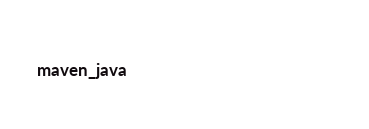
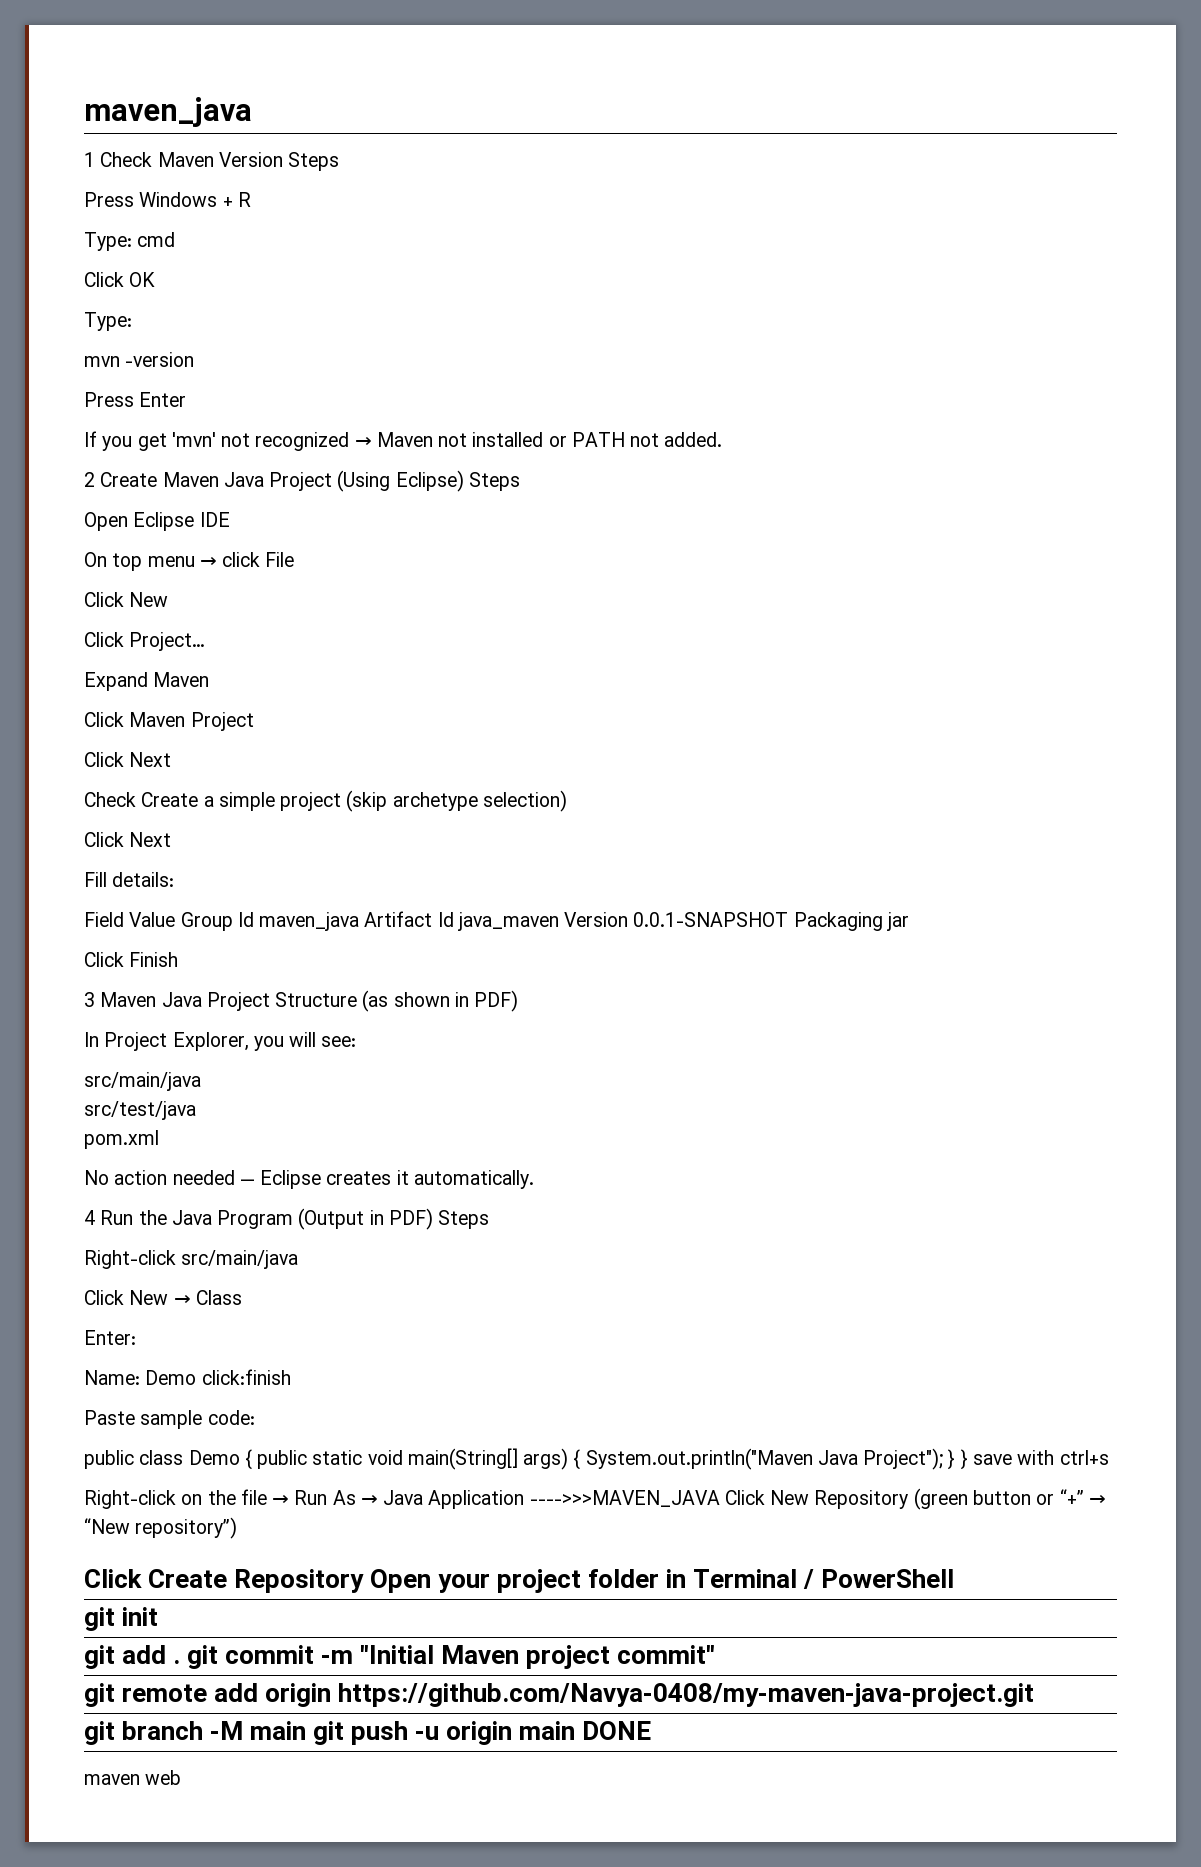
[37,63,127,79] maven_java -> [84,97,252,127] [84,152,340,171] [84,192,251,207] [84,232,176,251] [84,272,156,287] [84,312,132,331] [84,352,195,367] [84,392,187,407] [84,431,723,451] [84,470,520,492] [84,512,230,531] [84,552,295,571] [84,592,169,607] [84,632,206,651] [84,672,210,691] [84,712,254,731] [84,752,172,767] [84,790,567,812] [84,832,172,847] [84,872,175,887] [84,911,909,931] [84,952,179,967] [84,990,519,1012] [84,1032,357,1051] [84,1072,201,1091] [84,1101,196,1120] [84,1130,159,1149] [84,1170,534,1189] [84,1208,490,1230] [84,1250,299,1269] [84,1290,242,1305] [84,1330,136,1345] [84,1369,291,1385] [84,1410,255,1429] [84,1448,1109,1470] [84,1488,1106,1510] [84,1517,238,1539] [84,1569,955,1593] [84,1607,159,1631] [84,1645,716,1669] [84,1683,1035,1707] [84,1721,652,1745] [84,1770,182,1785] maven_java // 1 Check Maven Version Steps // Press Windows + R // Type: cmd // Click OK // Type: // mvn -version // Press Enter // If you get 'mvn' not recognized → Maven not installed or PATH not added. // 2 Create Maven Java Project (Using Eclipse) Steps // Open Eclipse IDE // On top menu → click File // Click New // Click Project… // Expand Maven // Click Maven Project // Click Next // Check Create a simple project (skip archetype selection) // Click Next // Fill details: // Field Value Group Id maven_java Artifact Id java_maven Version 0.0.1-SNAPSHOT Packaging jar // Click Finish // 3 Maven Java Project Structure (as shown in PDF) // In Project Explorer, you will see: // src/main/java // src/test/java // pom.xml // No action needed — Eclipse creates it automatically. // 4 Run the Java Program (Output in PDF) Steps // Right-click src/main/java // Click New → Class // Enter: // Name: Demo click:finish // Paste sample code: // public class Demo { public static void main(String[] args) { System.out.println("Maven Java Project"); } } save with ctrl+s // Right-click on the file → Run As → Java Application ---->>>MAVEN_JAVA Click New Repository (green button or “+” → “New repository”) // Click Create Repository Open your project folder in Terminal / PowerShell // git init // git add . git commit -m "Initial Maven project commit" // git remote add origin https://github.com/Navya-0408/my-maven-java-project.git // git branch -M main git push -u origin main DONE // maven web

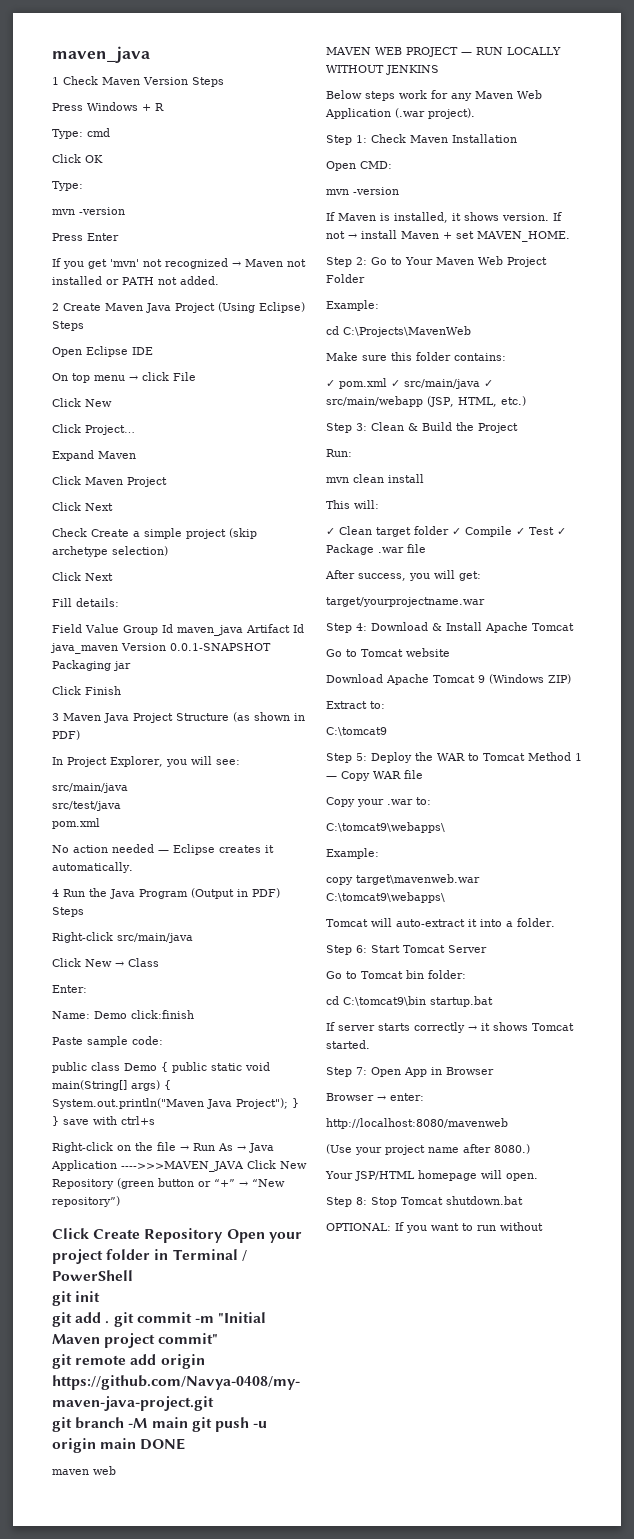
(182, 1777) none -> [326,47,561,57] [326,65,439,75] [326,90,542,101] [325,108,475,119] [326,134,517,145] [326,161,392,171] [326,187,399,195] [326,212,562,223] [326,230,570,242] [326,256,547,267] [326,274,365,283] [326,300,379,311] [326,326,471,337] [326,352,506,361] [326,378,493,389] [326,396,526,407] [326,422,518,433] [326,449,352,457] [326,474,424,483] [326,500,379,509] [326,526,566,537] [326,544,426,555] [325,570,481,581] [326,597,485,607] [326,622,574,633] [326,648,450,657] [326,674,571,685] [326,701,385,709] [326,727,387,736] [326,752,582,763] [326,770,423,781] [326,797,431,807] [326,822,445,833] [326,848,379,859] [326,874,480,885] [326,892,445,903] [326,918,555,927] [326,945,487,955] [326,970,466,979] [326,996,493,1007] [326,1022,574,1033] [326,1040,370,1049] [326,1067,494,1077] [326,1093,424,1101] [326,1118,508,1129] [326,1144,530,1155] [325,1170,538,1181] [326,1196,523,1207] [326,1222,543,1233] // MAVEN WEB PROJECT — RUN LOCALLY WITHOUT JENKINS // Below steps work for any Maven Web Application (.war project). // Step 1: Check Maven Installation // Open CMD: // mvn -version // If Maven is installed, it shows version. If not → install Maven + set MAVEN_HOME. // Step 2: Go to Your Maven Web Project Folder // Example: // cd C:\Projects\MavenWeb // Make sure this folder contains: // ✓ pom.xml ✓ src/main/java ✓ src/main/webapp (JSP, HTML, etc.) // Step 3: Clean & Build the Project // Run: // mvn clean install // This will: // ✓ Clean target folder ✓ Compile ✓ Test ✓ Package .war file // After success, you will get: // target/yourprojectname.war // Step 4: Download & Install Apache Tomcat // Go to Tomcat website // Download Apache Tomcat 9 (Windows ZIP) // Extract to: // C:\tomcat9 // Step 5: Deploy the WAR to Tomcat Method 1 — Copy WAR file // Copy your .war to: // C:\tomcat9\webapps\ // Example: // copy target\mavenweb.war C:\tomcat9\webapps\ // Tomcat will auto-extract it into a folder. // Step 6: Start Tomcat Server // Go to Tomcat bin folder: // cd C:\tomcat9\bin startup.bat // If server starts correctly → it shows Tomcat started. // Step 7: Open App in Browser // Browser → enter: // http://localhost:8080/mavenweb // (Use your project name after 8080.) // Your JSP/HTML homepage will open. // Step 8: Stop Tomcat shutdown.bat // OPTIONAL: If you want to run without

